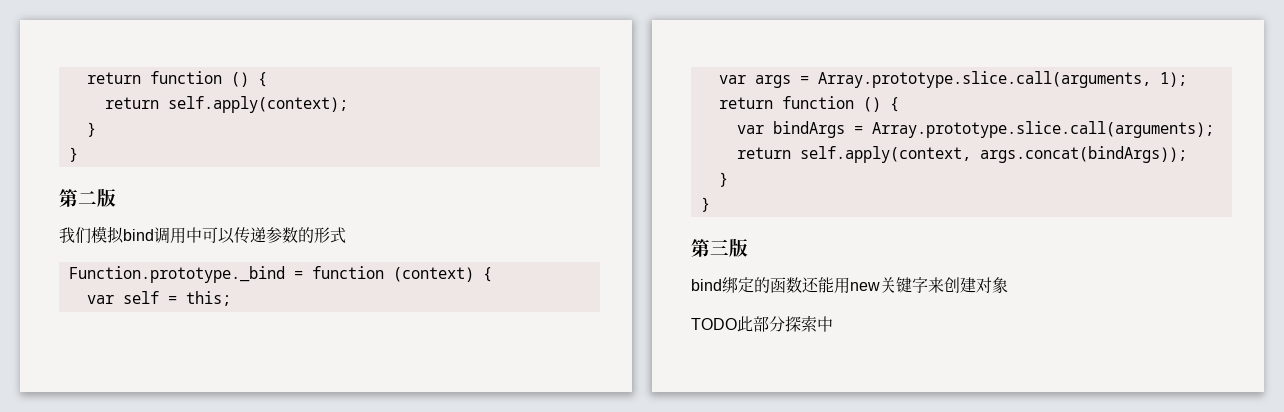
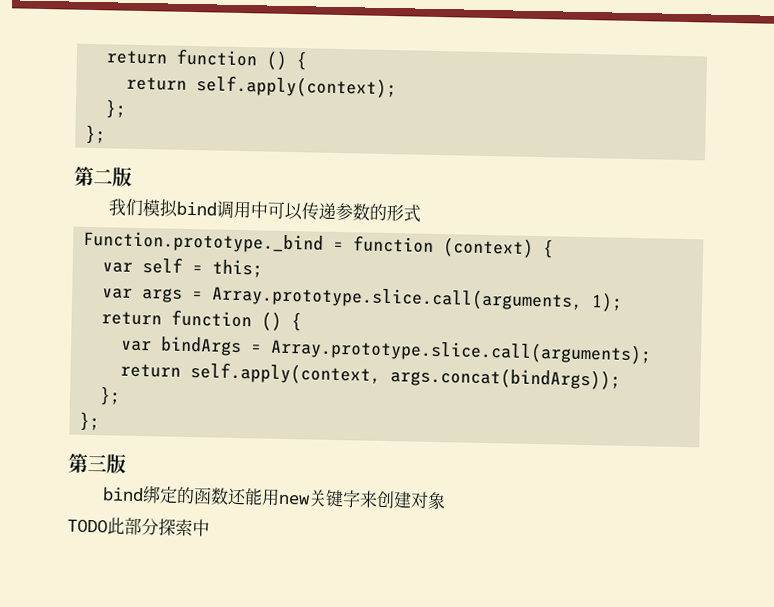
[86,122,96,137] [68,147,78,162] } // } -> [105,99,128,119] [85,124,107,145] }; // };
[718,172,728,187] [700,197,710,212] } // } -> [99,386,122,406] [79,411,101,432] }; // };

